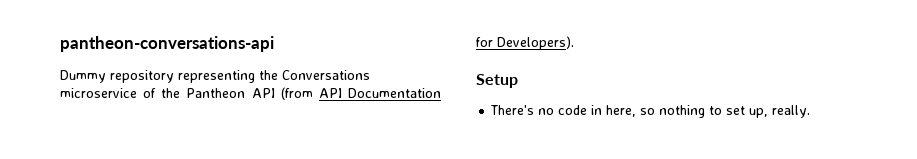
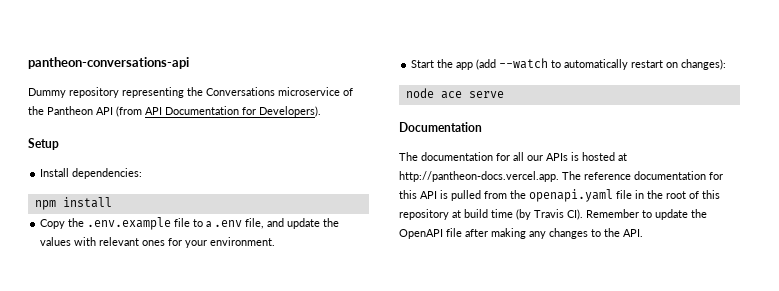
[490,105,811,118] There's no code in here, so nothing to set up, really. -> [40,168,143,179] [34,197,112,210] [40,217,340,230] [40,237,276,248] [411,58,727,70] [405,88,504,99] [399,122,482,132] [399,152,627,161] [399,171,723,182] [399,189,720,202] [399,209,707,220] [399,228,643,239] Install dependencies: // npm install // Copy the .env.example file to a .env file, and update the values with relevant ones for your environment. // Start the app (add --watch to automatically restart on changes): // node ace serve // Documentation // The documentation for all our APIs is hosted at http://pantheon-docs.vercel.app. The reference documentation for this API is pulled from the openapi.yaml file in the root of this repository at build time (by Travis CI). Remember to update the OpenAPI file after making any changes to the API.

